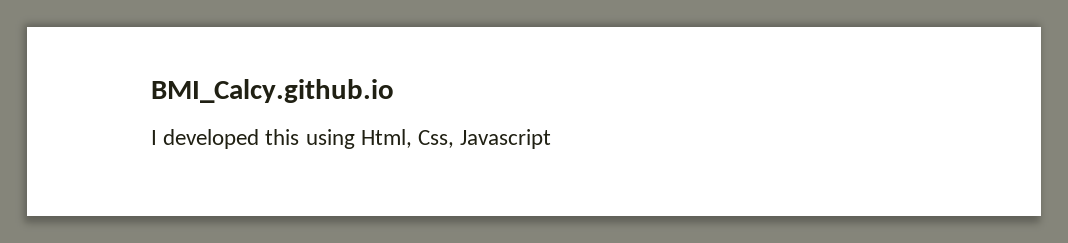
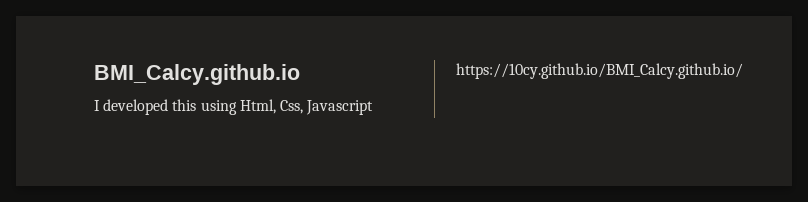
(552, 139) none -> [456,63,743,79] https://10cy.github.io/BMI_Calcy.github.io/

